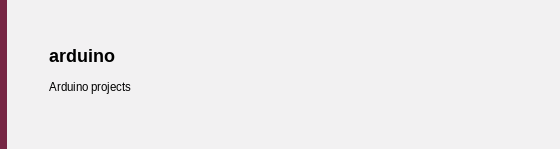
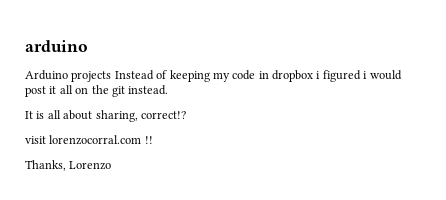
(132, 88) none -> [114,70,402,82] [25,85,169,97] [25,110,186,122] [25,135,153,145] [25,160,112,171] Instead of keeping my code in dropbox i figured i would post it all on the git instead. // It is all about sharing, correct!? // visit lorenzocorral.com !! // Thanks, Lorenzo

